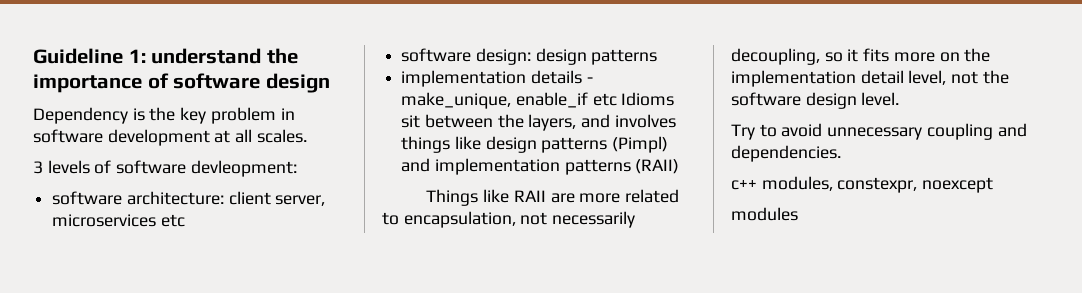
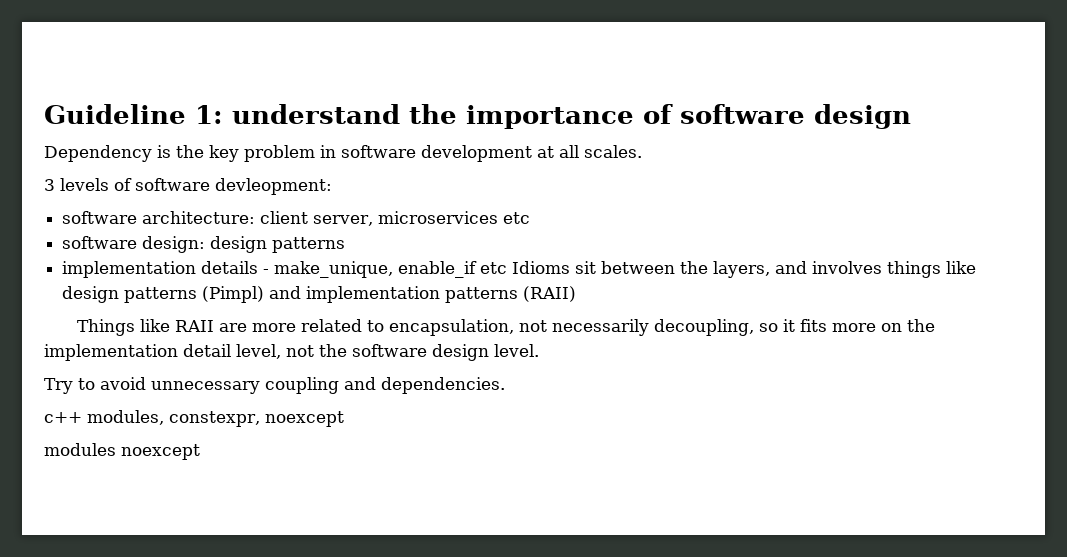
(798, 214) none -> [121,444,200,460] noexcept

